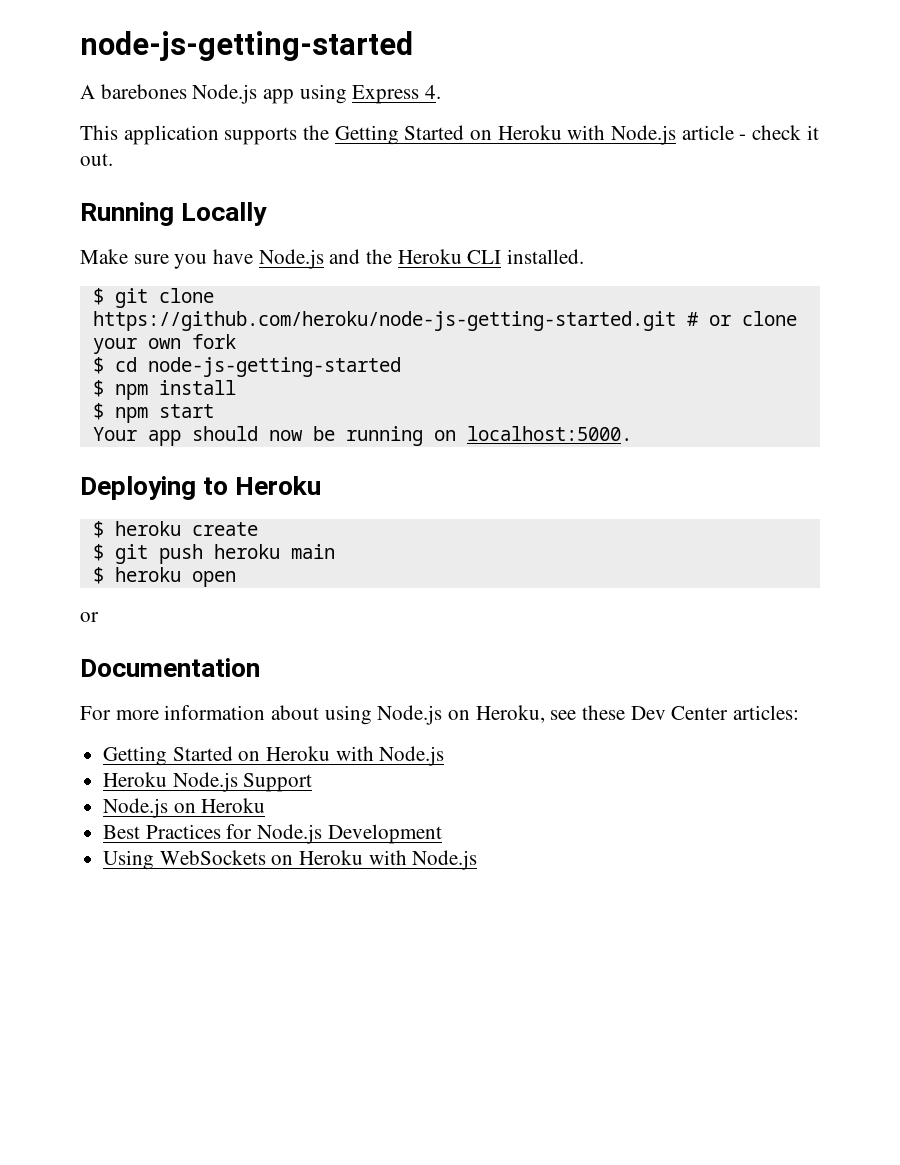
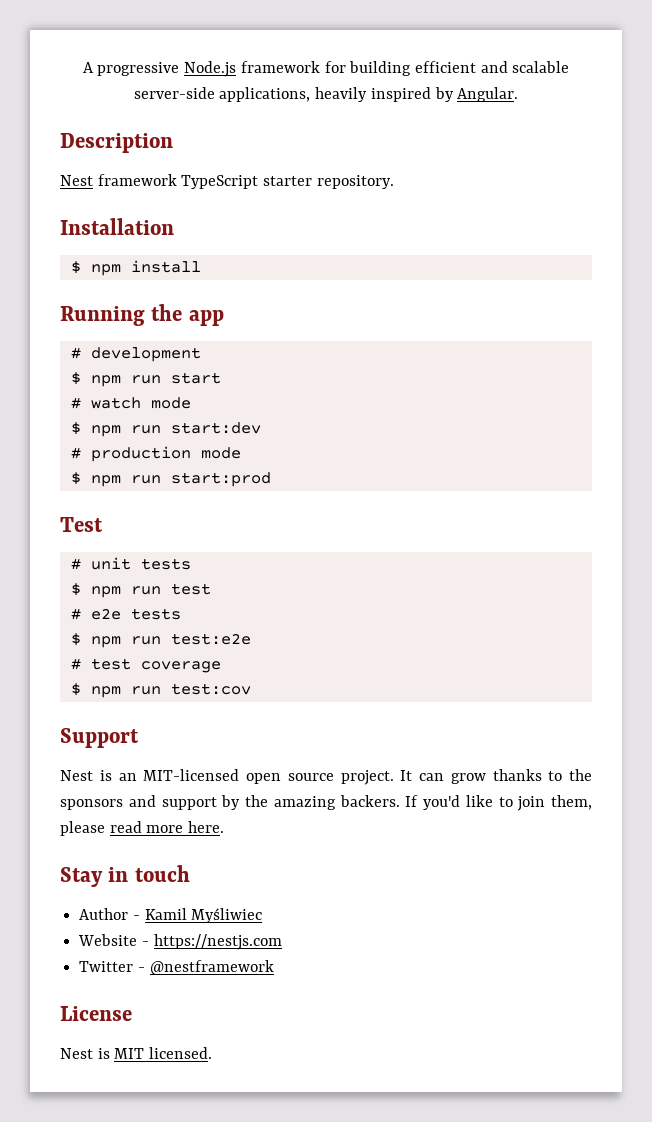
[80,31,413,61] [80,84,442,104] [80,125,819,145] [80,153,113,166] [80,202,268,226] [80,249,585,269] [92,288,214,308] [92,311,797,331] [92,334,236,354] [92,357,401,377] [92,380,236,400] [92,403,148,423] node-js-getting-started // A barebones Node.js app using Express 4. // This application supports the Getting Started on Heroku with Node.js article - check it out. // Running Locally // Make sure you have Node.js and the Heroku CLI installed. // $ git clone https://github.com/heroku/node-js-getting-started.git # or clone your own fork // $ cd node-js-getting-started // $ npm install // $ npm -> [82,61,570,77] [133,87,519,102] [60,133,173,153] [60,174,394,189] [60,218,174,235] [70,260,201,276] [60,304,224,326] [70,347,201,362] [70,372,161,387] A progressive Node.js framework for building efficient and scalable server-side applications, heavily inspired by Angular. // Description // Nest framework TypeScript starter repository. // Installation // $ npm install // Running the app // # development // $ npm run
[92,426,632,446] [80,476,322,500] [92,521,258,538] [92,544,335,564] [92,567,236,587] [80,612,99,622] [80,658,260,677] [80,705,800,725] [103,746,445,766] [103,772,313,792] [103,798,266,818] [103,824,442,844] [103,850,478,870] Your app should now be running on localhost:5000. // Deploying to Heroku // $ heroku create // $ git push heroku main // $ heroku open // or // Documentation // For more information about using Node.js on Heroku, see these Dev Center articles: // Getting Started on Heroku with Node.js // Heroku Node.js Support // Node.js on Heroku // Best Practices for Node.js Development // Using WebSockets on Heroku with Node.js -> [70,397,191,409] [70,422,261,437] [70,446,241,462] [70,472,271,487] [60,517,103,532] [70,557,191,570] [70,583,211,598] [70,608,181,620] [70,633,251,648] [70,658,221,673] [70,683,251,698] [60,728,139,748] [60,769,592,785] [60,795,592,811] [60,821,225,836] [60,865,190,887] [79,908,263,923] [78,934,282,950] [79,960,274,975] [60,1006,132,1021] [60,1047,213,1059] # watch mode // $ npm run start:dev // # production mode // $ npm run start:prod // Test // # unit tests // $ npm run test // # e2e tests // $ npm run test:e2e // # test coverage // $ npm run test:cov // Support // Nest is an MIT-licensed open source project. It can grow thanks to the sponsors and support by the amazing backers. If you'd like to join them, please read more here. // Stay in touch // Author - Kamil Myśliwiec // Website - https://nestjs.com // Twitter - @nestframework // License // Nest is MIT licensed.

